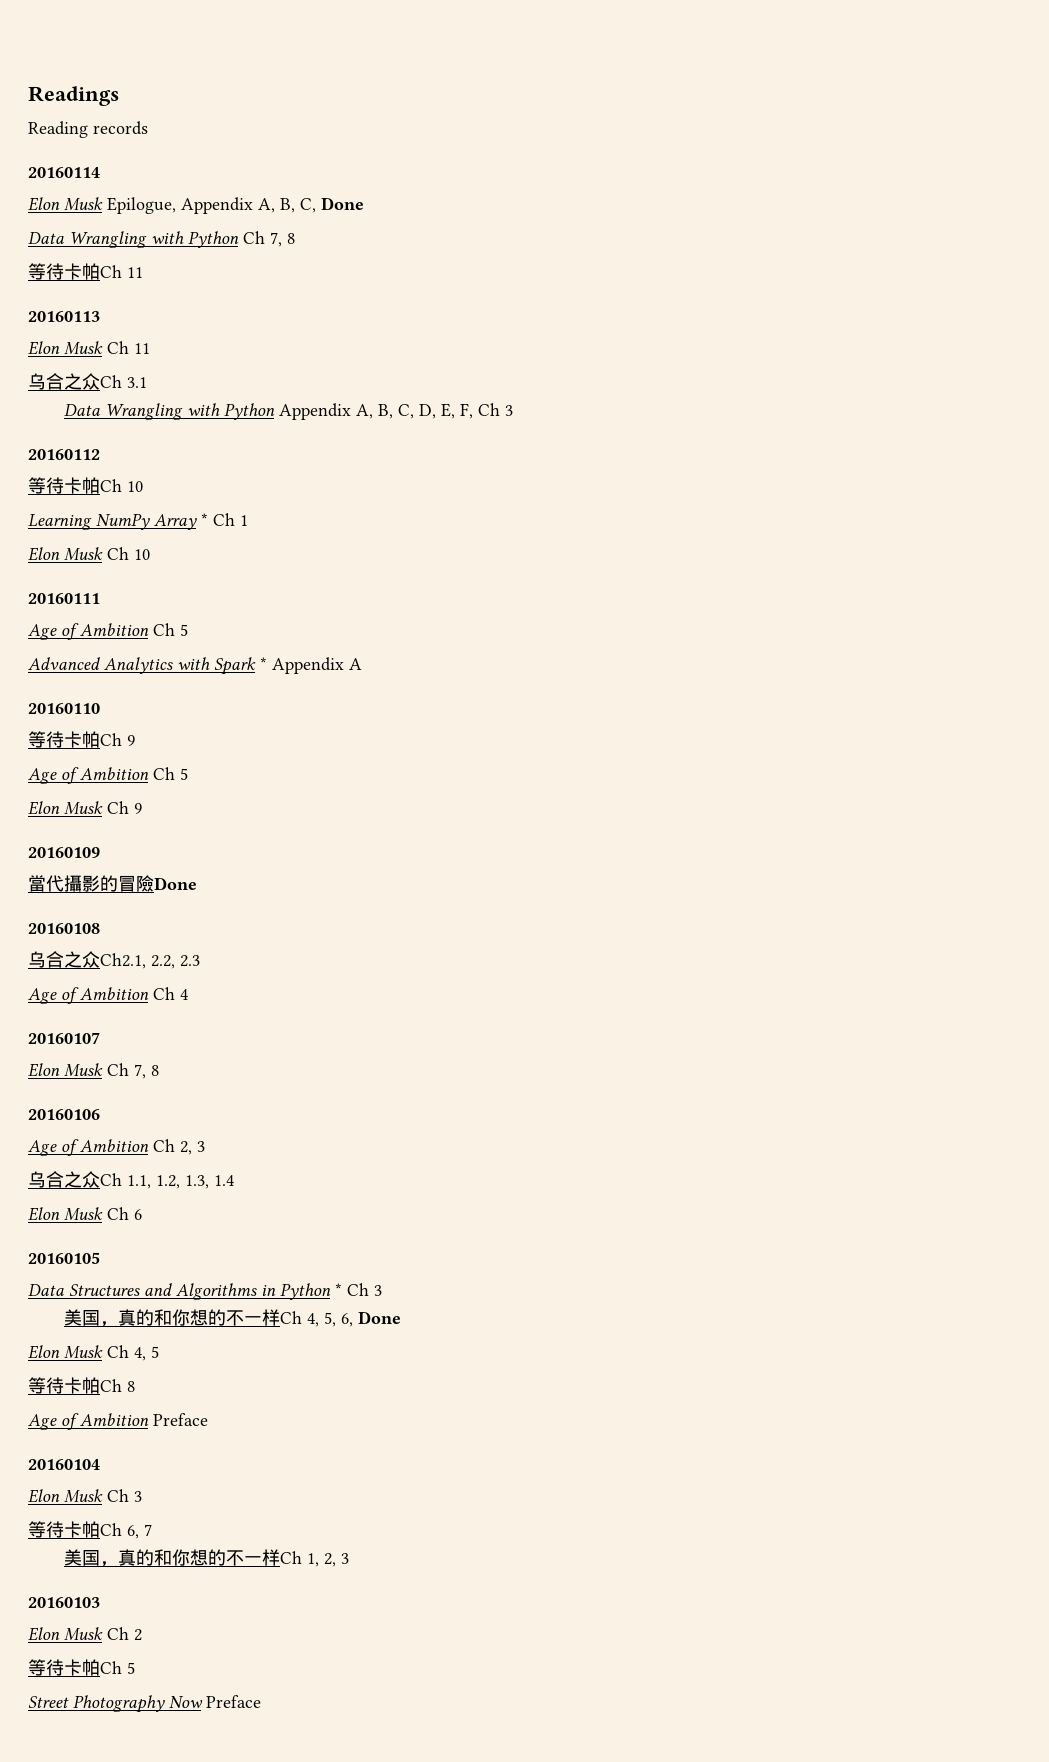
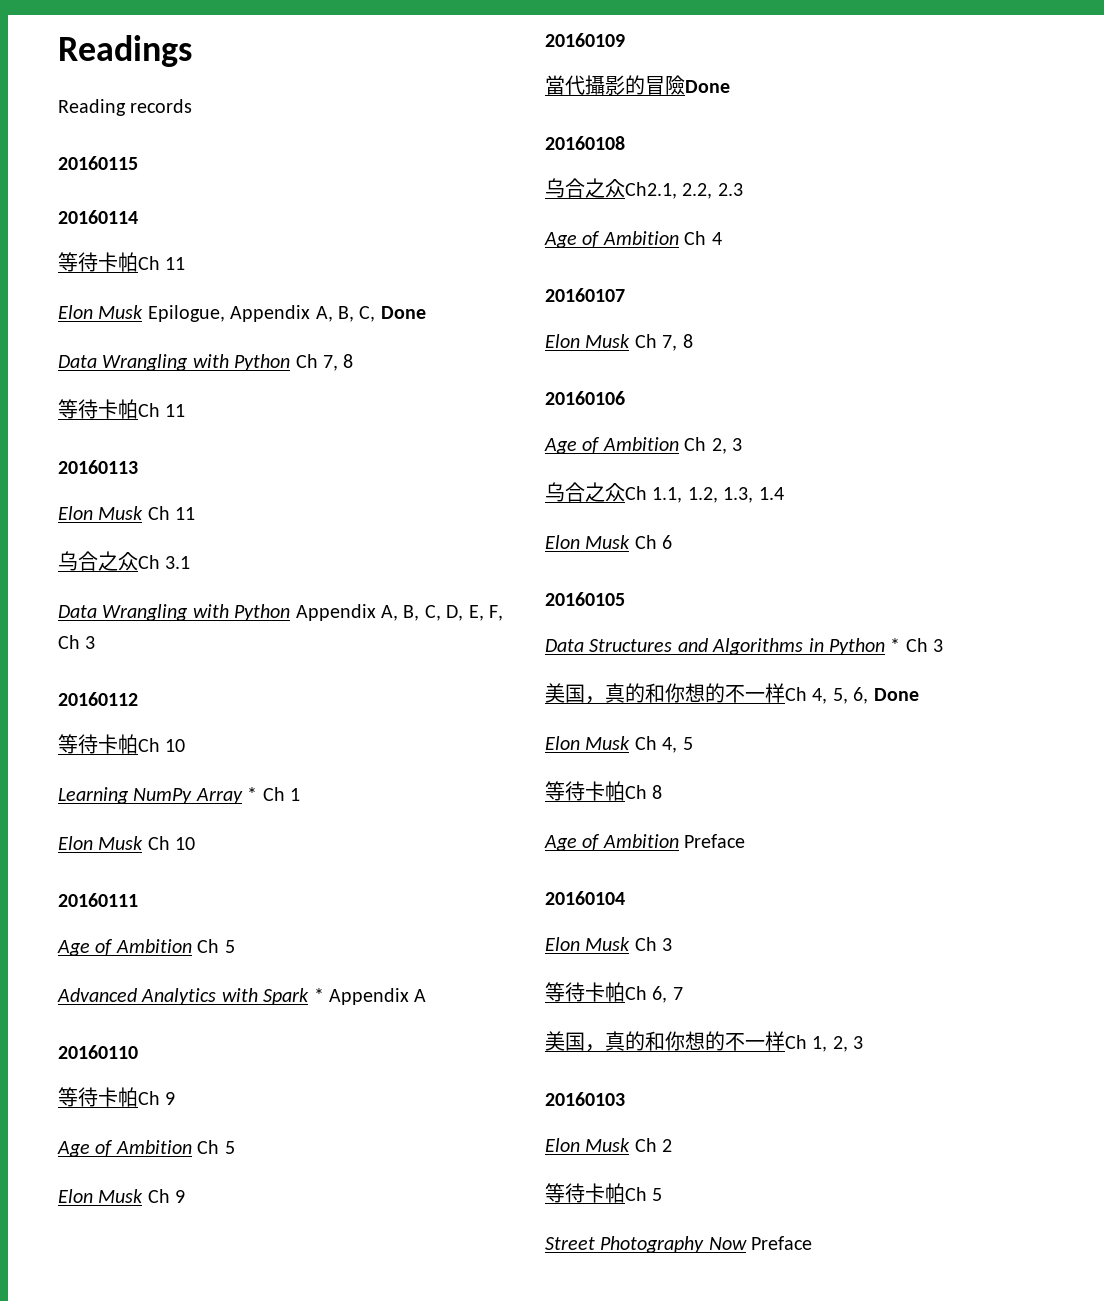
(148, 128) none -> [58,156,138,170] // 20160115
(100, 172) none -> [58,252,186,272] // 等待卡帕Ch 11

